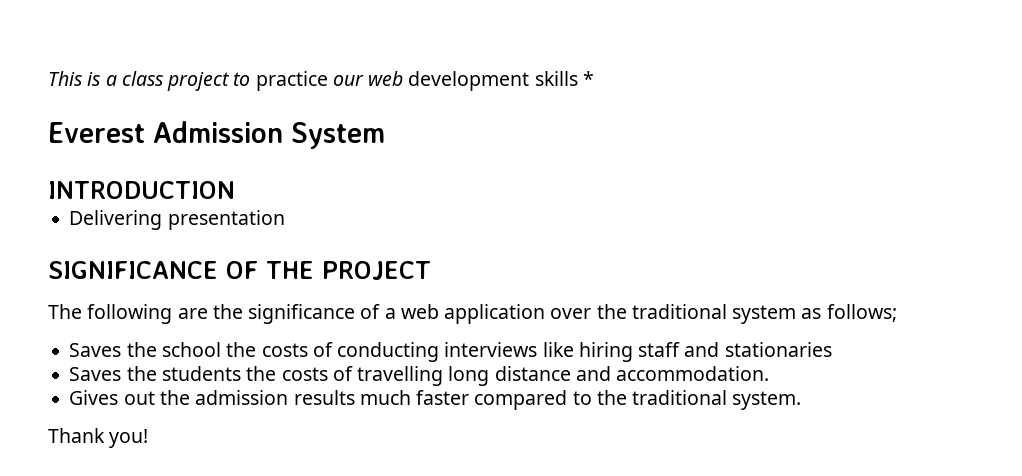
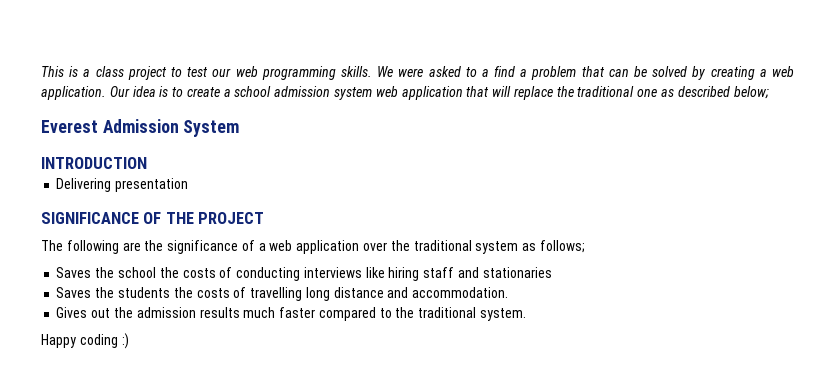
[255,71,328,91] practice -> [187,67,209,77] test
[408,71,594,91] development skills * -> [261,66,795,80] [41,86,769,100] programming skills. We were asked to a find a problem that can be solved by creating a web application. Our idea is to create a school admission system web application that will replace the traditional one as described below;
[48,428,149,448] Thank you! -> [41,333,129,349] Happy coding :)

